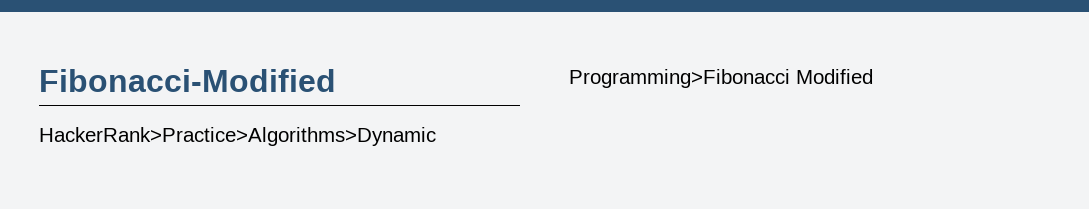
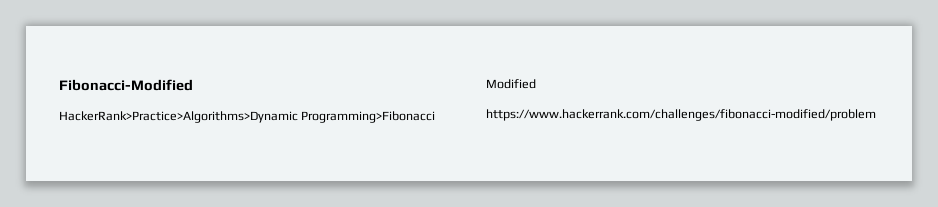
(873, 76) none -> [486,109,876,121] // https://www.hackerrank.com/challenges/fibonacci-modified/problem

